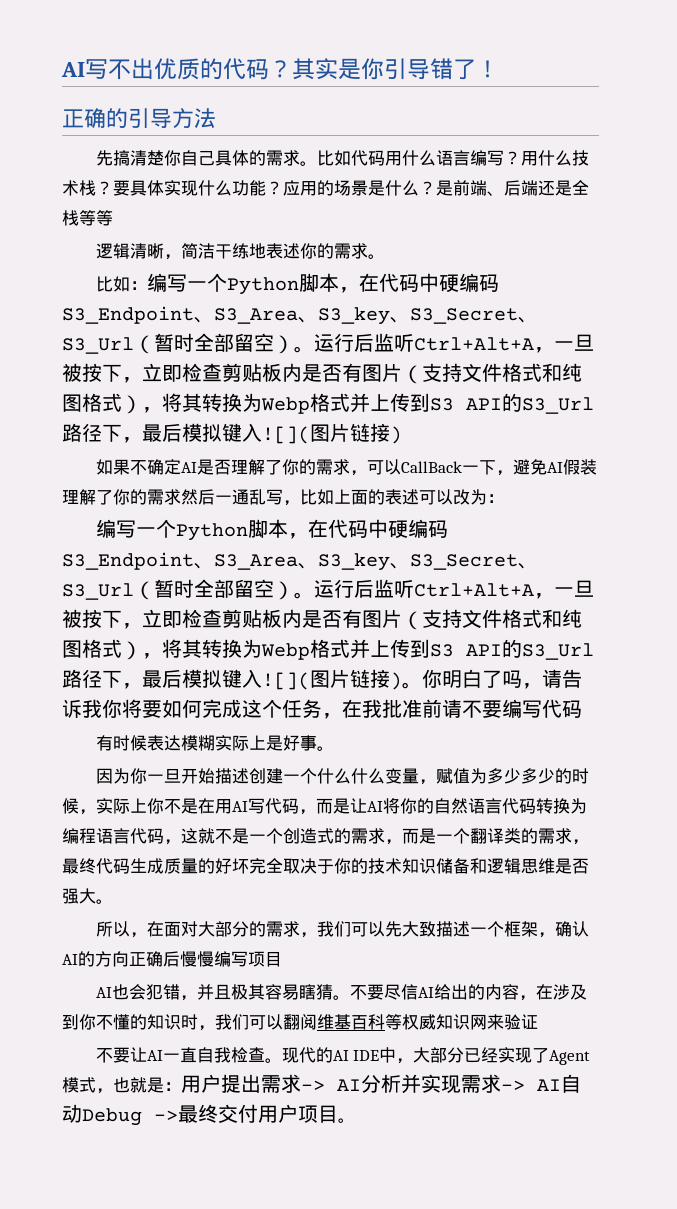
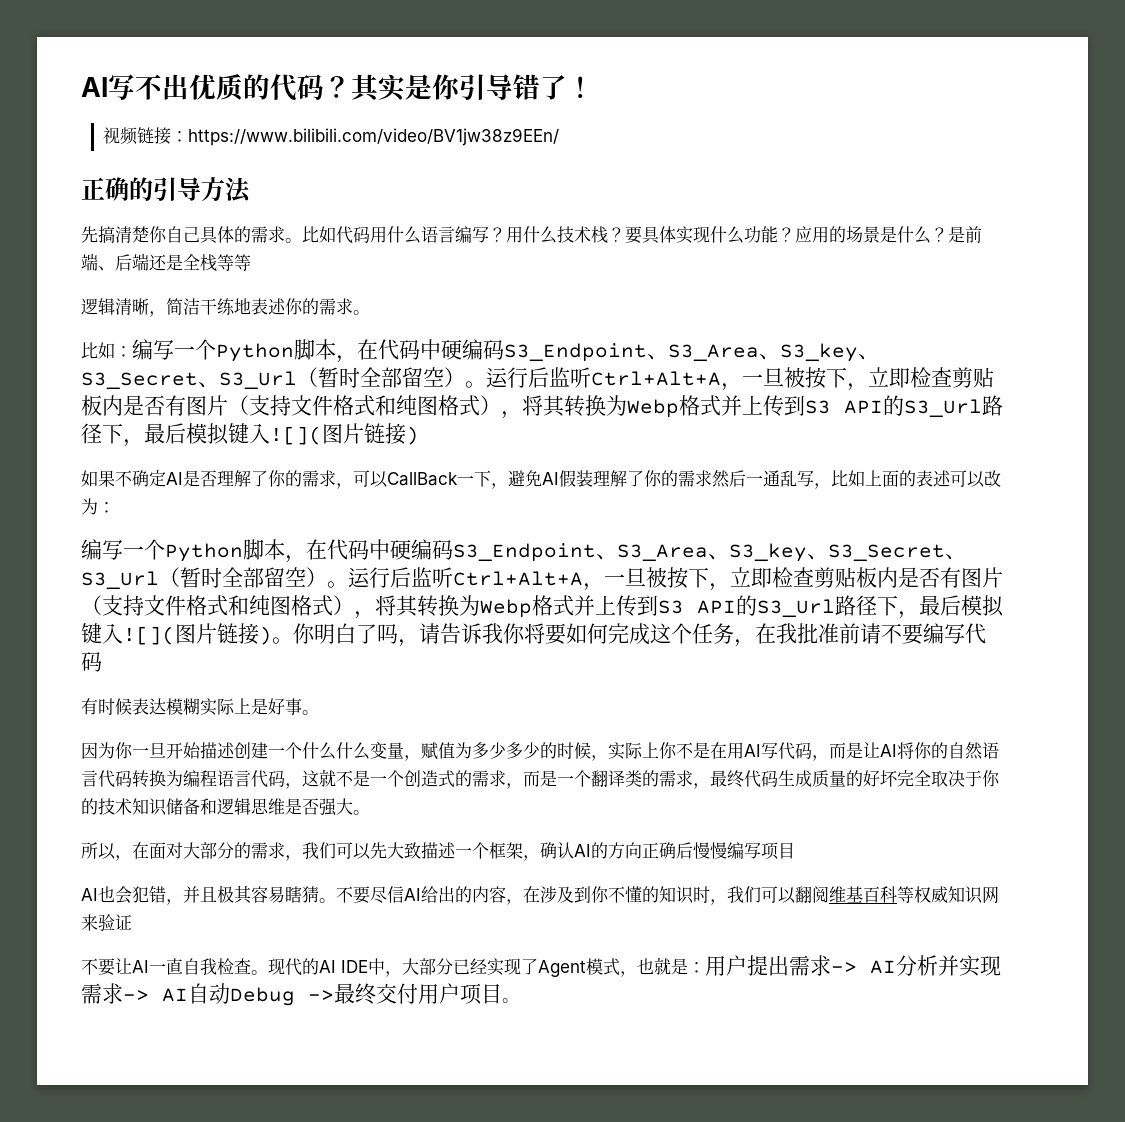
(499, 69) none -> [103,127,560,146] // 视频链接：https://www.bilibili.com/video/BV1jw38z9EEn/

